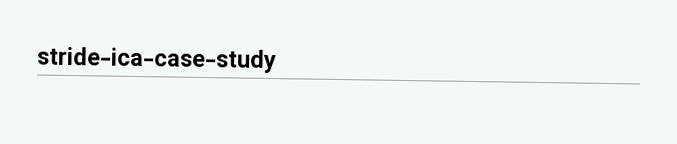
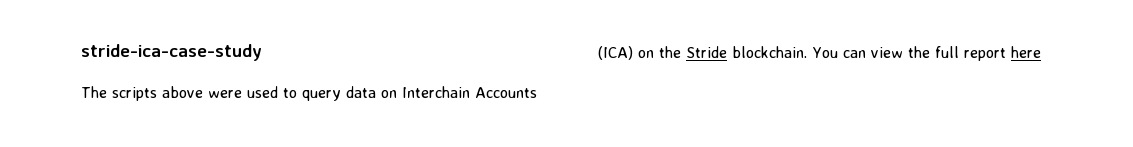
(277, 60) none -> [81,86,537,101] [598,46,1041,61] // The scripts above were used to query data on Interchain Accounts (ICA) on the Stride blockchain. You can view the full report here

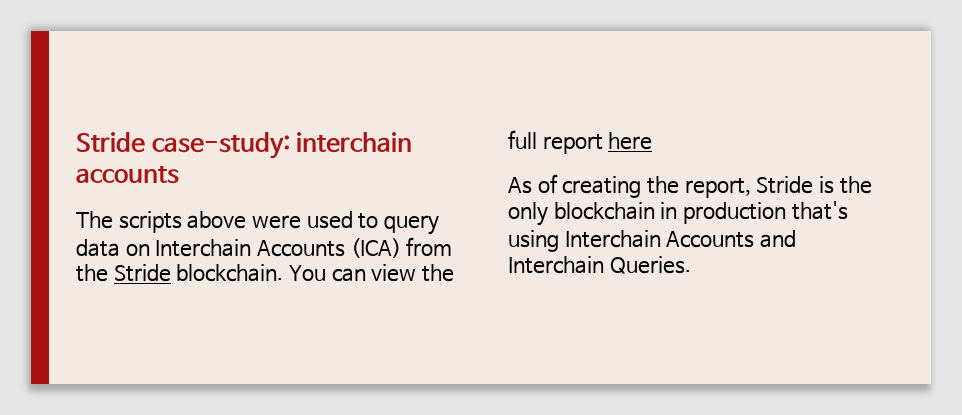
[81,44,262,61] stride-ica-case-study -> [76,132,413,159] [76,166,179,184] Stride case-study: interchain accounts
[638,50,654,58] on -> [406,237,453,256] from
(1041, 52) none -> [508,174,872,198] [508,201,848,226] [508,230,796,252] [508,256,691,274] // As of creating the report, Stride is the only blockchain in production that's using Interchain Accounts and Interchain Queries.

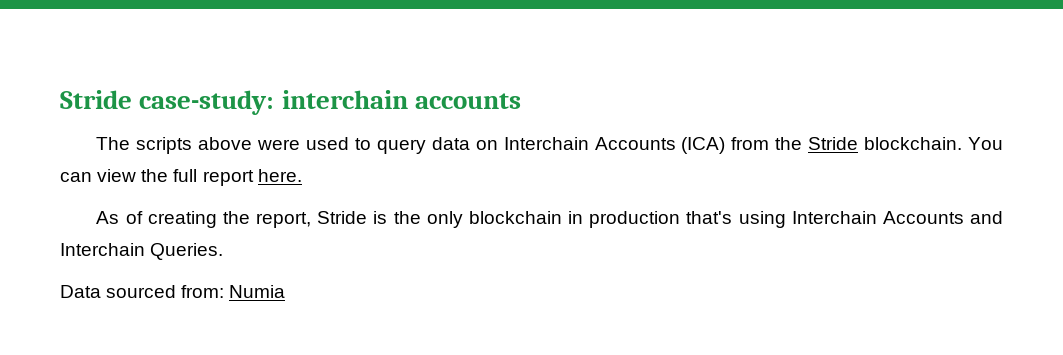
[608,132,653,150] here -> [257,169,302,182] here.
(691, 265) none -> [60,285,286,298] // Data sourced from: Numia

